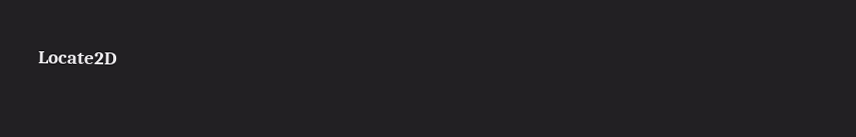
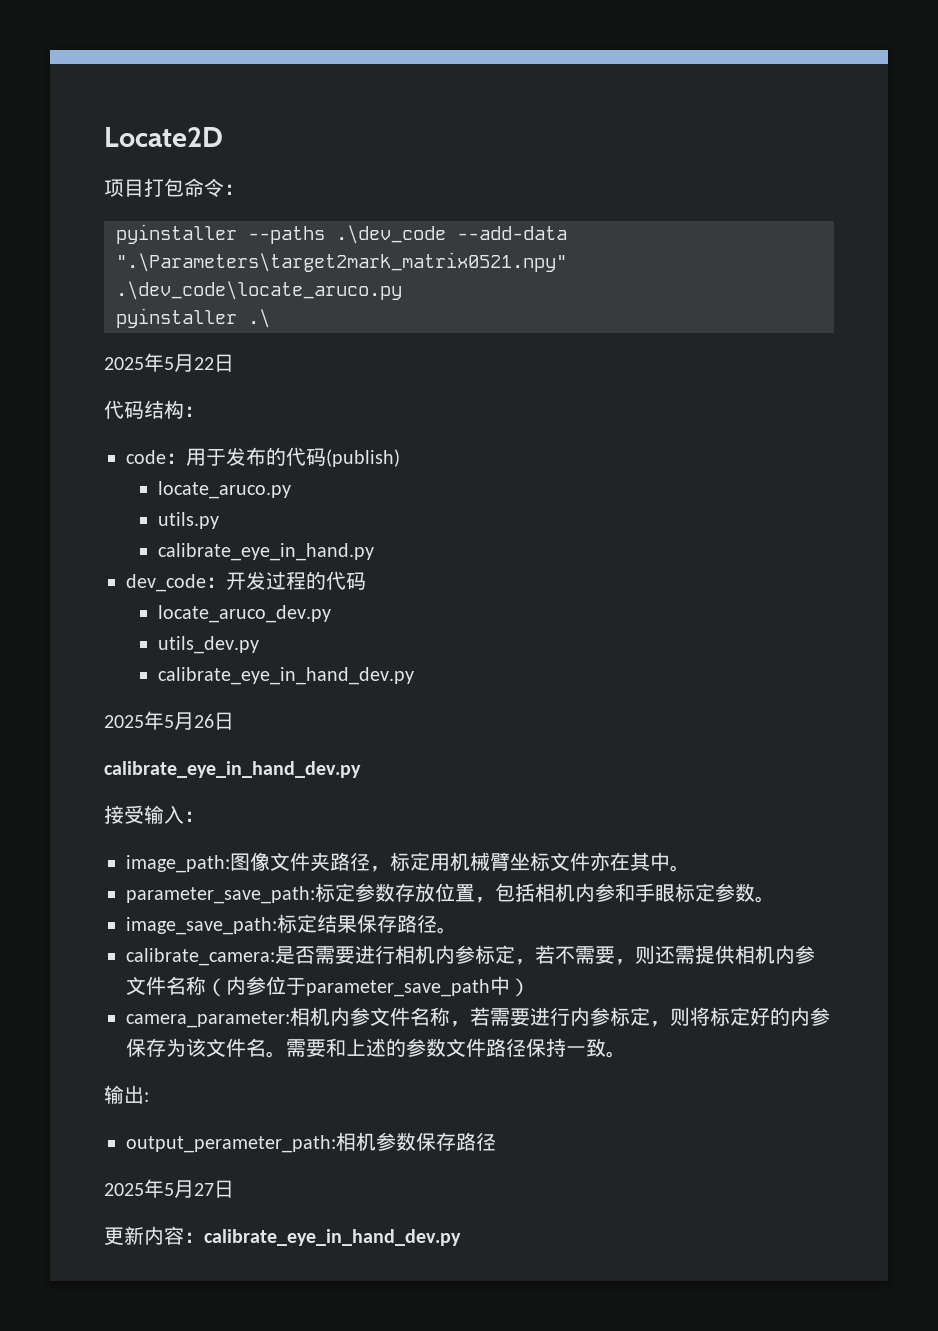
(118, 58) none -> [104,178,244,197] [116,224,567,244] [116,252,567,272] [116,281,402,300] [116,308,270,328] [104,353,234,372] [104,400,204,419] [126,447,400,467] [158,481,292,499] [158,512,220,529] [158,543,375,561] [126,571,366,592] [158,605,332,623] [158,636,260,654] [158,667,415,685] [104,711,234,730] [104,761,361,778] [104,805,204,824] [126,852,690,873] [126,883,775,904] [126,914,457,935] [126,945,815,966] [126,976,530,997] [126,1007,830,1028] [126,1038,626,1058] [104,1085,149,1104] [126,1132,496,1153] [104,1179,234,1198] [104,1226,461,1246] // 项目打包命令： // pyinstaller --paths .\dev_code --add-data ".\Parameters\target2mark_matrix0521.npy" .\dev_code\locate_aruco.py // pyinstaller .\ // 2025年5月22日 // 代码结构： // code：用于发布的代码(publish) // locate_aruco.py // utils.py // calibrate_eye_in_hand.py // dev_code：开发过程的代码 // locate_aruco_dev.py // utils_dev.py // calibrate_eye_in_hand_dev.py // 2025年5月26日 // calibrate_eye_in_hand_dev.py // 接受输入： // image_path:图像文件夹路径，标定用机械臂坐标文件亦在其中。 // parameter_save_path:标定参数存放位置，包括相机内参和手眼标定参数。 // image_save_path:标定结果保存路径。 // calibrate_camera:是否需要进行相机内参标定，若不需要，则还需提供相机内参文件名称（内参位于parameter_save_path中） // camera_parameter:相机内参文件名称，若需要进行内参标定，则将标定好的内参保存为该文件名。需要和上述的参数文件路径保持一致。 // 输出: // output_perameter_path:相机参数保存路径 // 2025年5月27日 // 更新内容：calibrate_eye_in_hand_dev.py

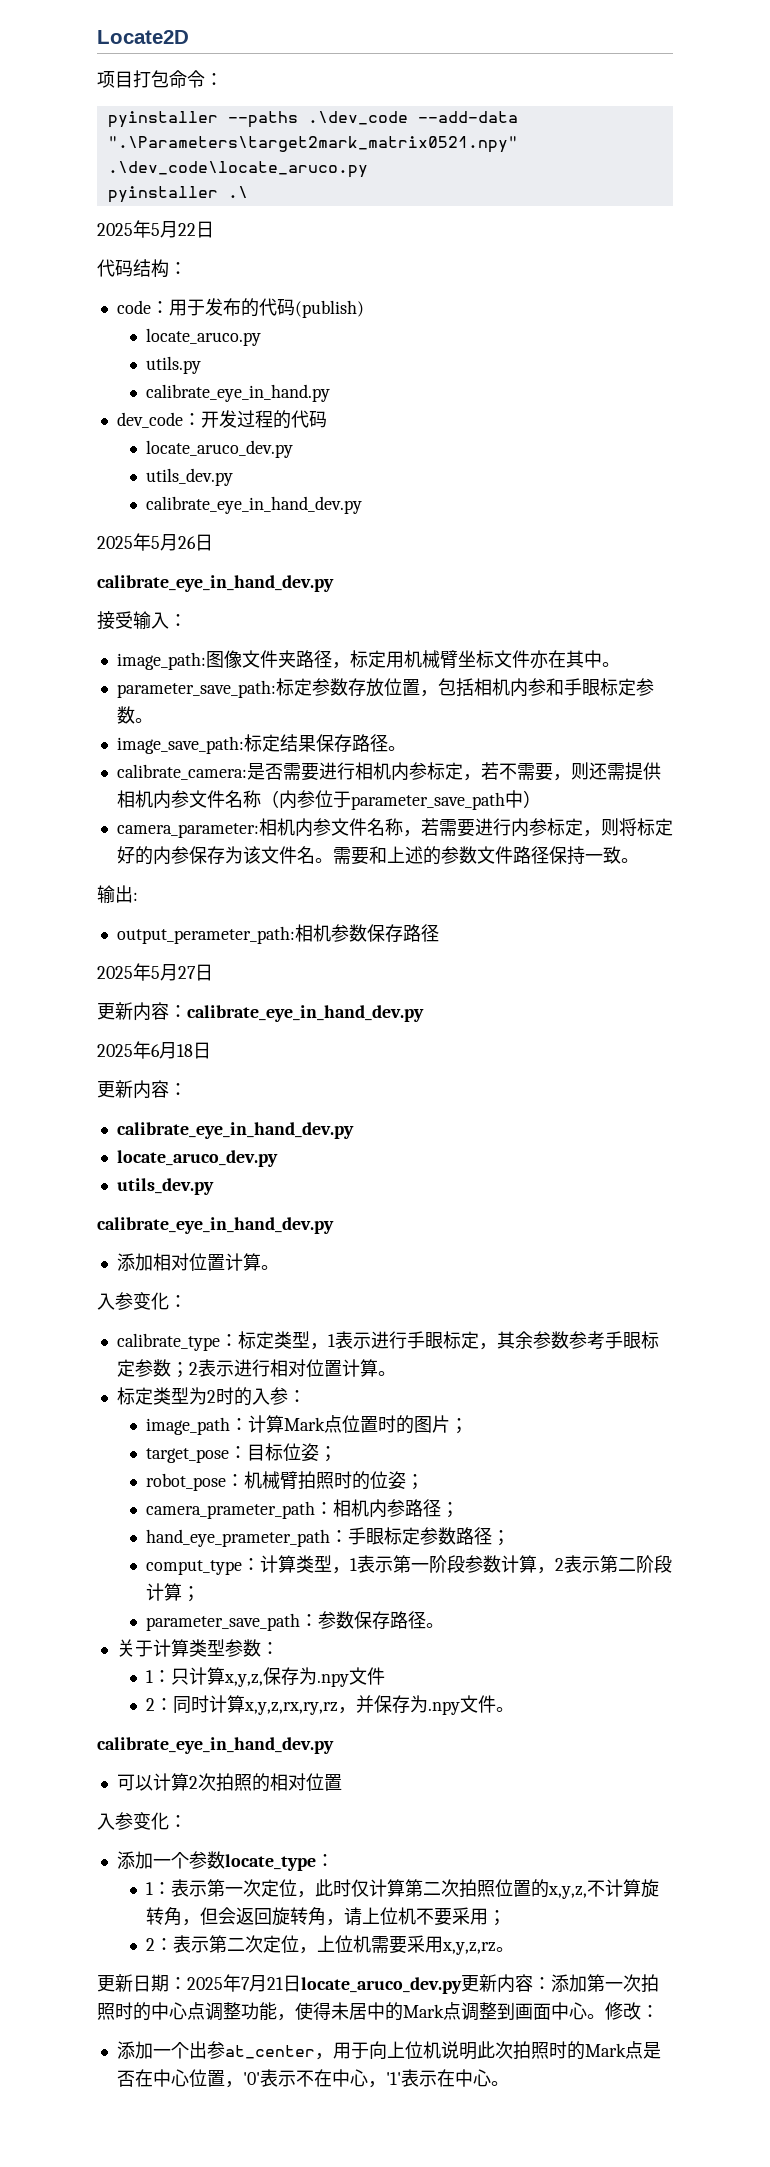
(461, 1237) none -> [97,1041,211,1059] [97,1080,187,1099] [116,1122,354,1139] [116,1150,278,1167] [116,1178,214,1195] [97,1217,334,1234] [116,1253,279,1271] [97,1292,187,1310] [116,1331,659,1351] [116,1359,396,1378] [116,1387,306,1406] [145,1415,468,1435] [145,1443,337,1463] [145,1471,424,1491] [145,1499,459,1519] [145,1527,510,1547] [145,1555,672,1575] [145,1583,200,1602] [145,1611,444,1631] [116,1639,279,1657] [145,1667,385,1687] [145,1695,514,1715] [97,1737,334,1754] [116,1773,342,1792] [97,1812,187,1830] [116,1851,334,1871] [145,1879,659,1899] [145,1907,506,1926] [145,1935,514,1955] [97,1974,659,1994] [97,2002,659,2021] [116,2041,661,2060] [116,2069,509,2088] // 2025年6月18日 // 更新内容： // calibrate_eye_in_hand_dev.py // locate_aruco_dev.py // utils_dev.py // calibrate_eye_in_hand_dev.py // 添加相对位置计算。 // 入参变化： // calibrate_type：标定类型，1表示进行手眼标定，其余参数参考手眼标定参数；2表示进行相对位置计算。 // 标定类型为2时的入参： // image_path：计算Mark点位置时的图片； // target_pose：目标位姿； // robot_pose：机械臂拍照时的位姿； // camera_prameter_path：相机内参路径； // hand_eye_prameter_path：手眼标定参数路径； // comput_type：计算类型，1表示第一阶段参数计算，2表示第二阶段计算； // parameter_save_path：参数保存路径。 // 关于计算类型参数： // 1：只计算x,y,z,保存为.npy文件 // 2：同时计算x,y,z,rx,ry,rz，并保存为.npy文件。 // calibrate_eye_in_hand_dev.py // 可以计算2次拍照的相对位置 // 入参变化： // 添加一个参数locate_type： // 1：表示第一次定位，此时仅计算第二次拍照位置的x,y,z,不计算旋转角，但会返回旋转角，请上位机不要采用； // 2：表示第二次定位，上位机需要采用x,y,z,rz。 // 更新日期：2025年7月21日locate_aruco_dev.py更新内容：添加第一次拍照时的中心点调整功能，使得未居中的Mark点调整到画面中心。修改： // 添加一个出参at_center，用于向上位机说明此次拍照时的Mark点是否在中心位置，'0'表示不在中心，'1'表示在中心。

